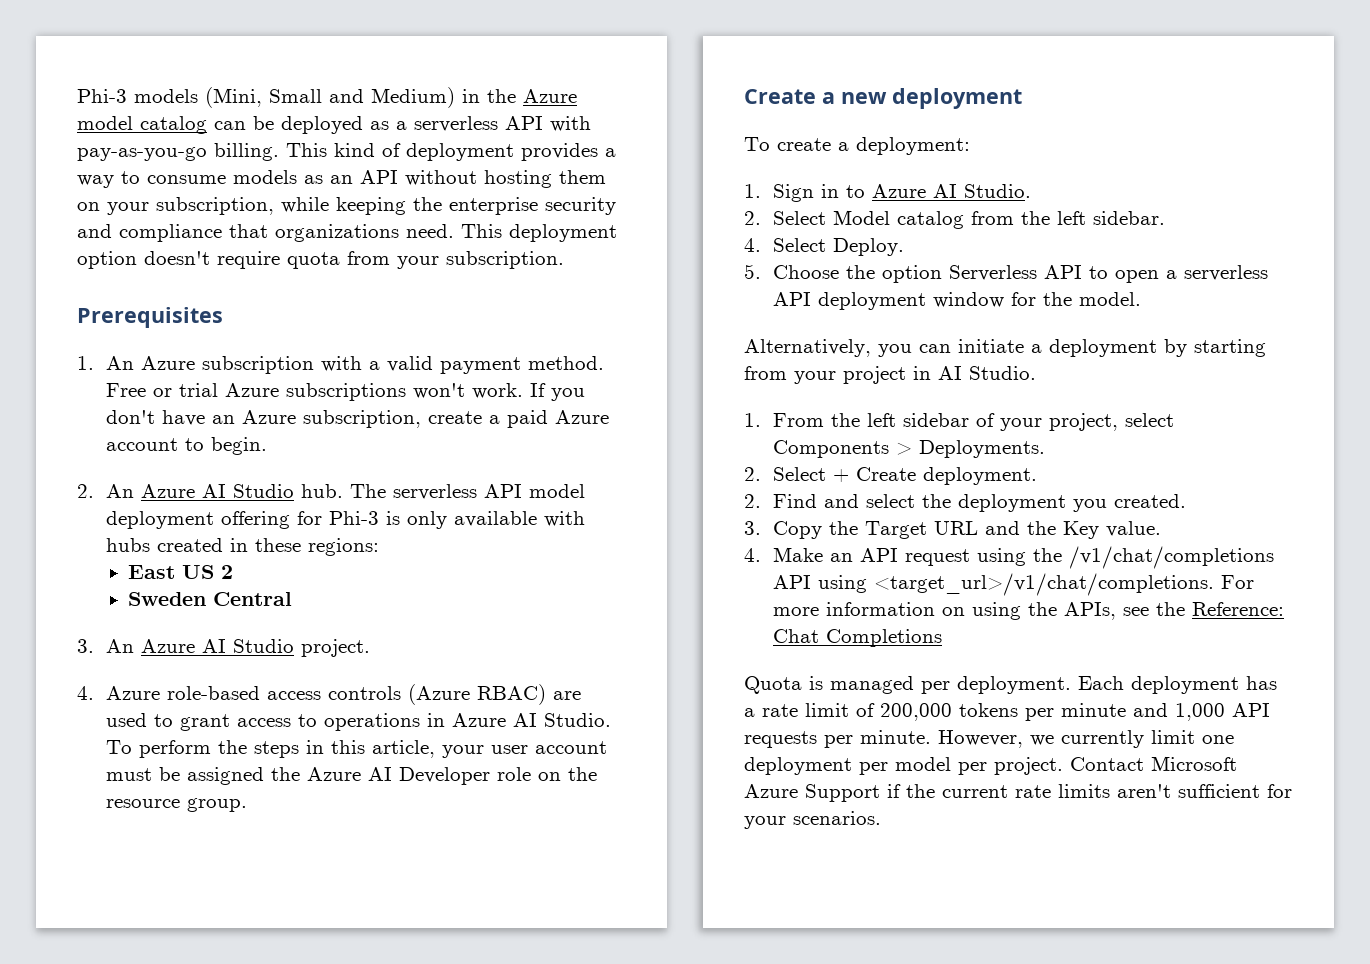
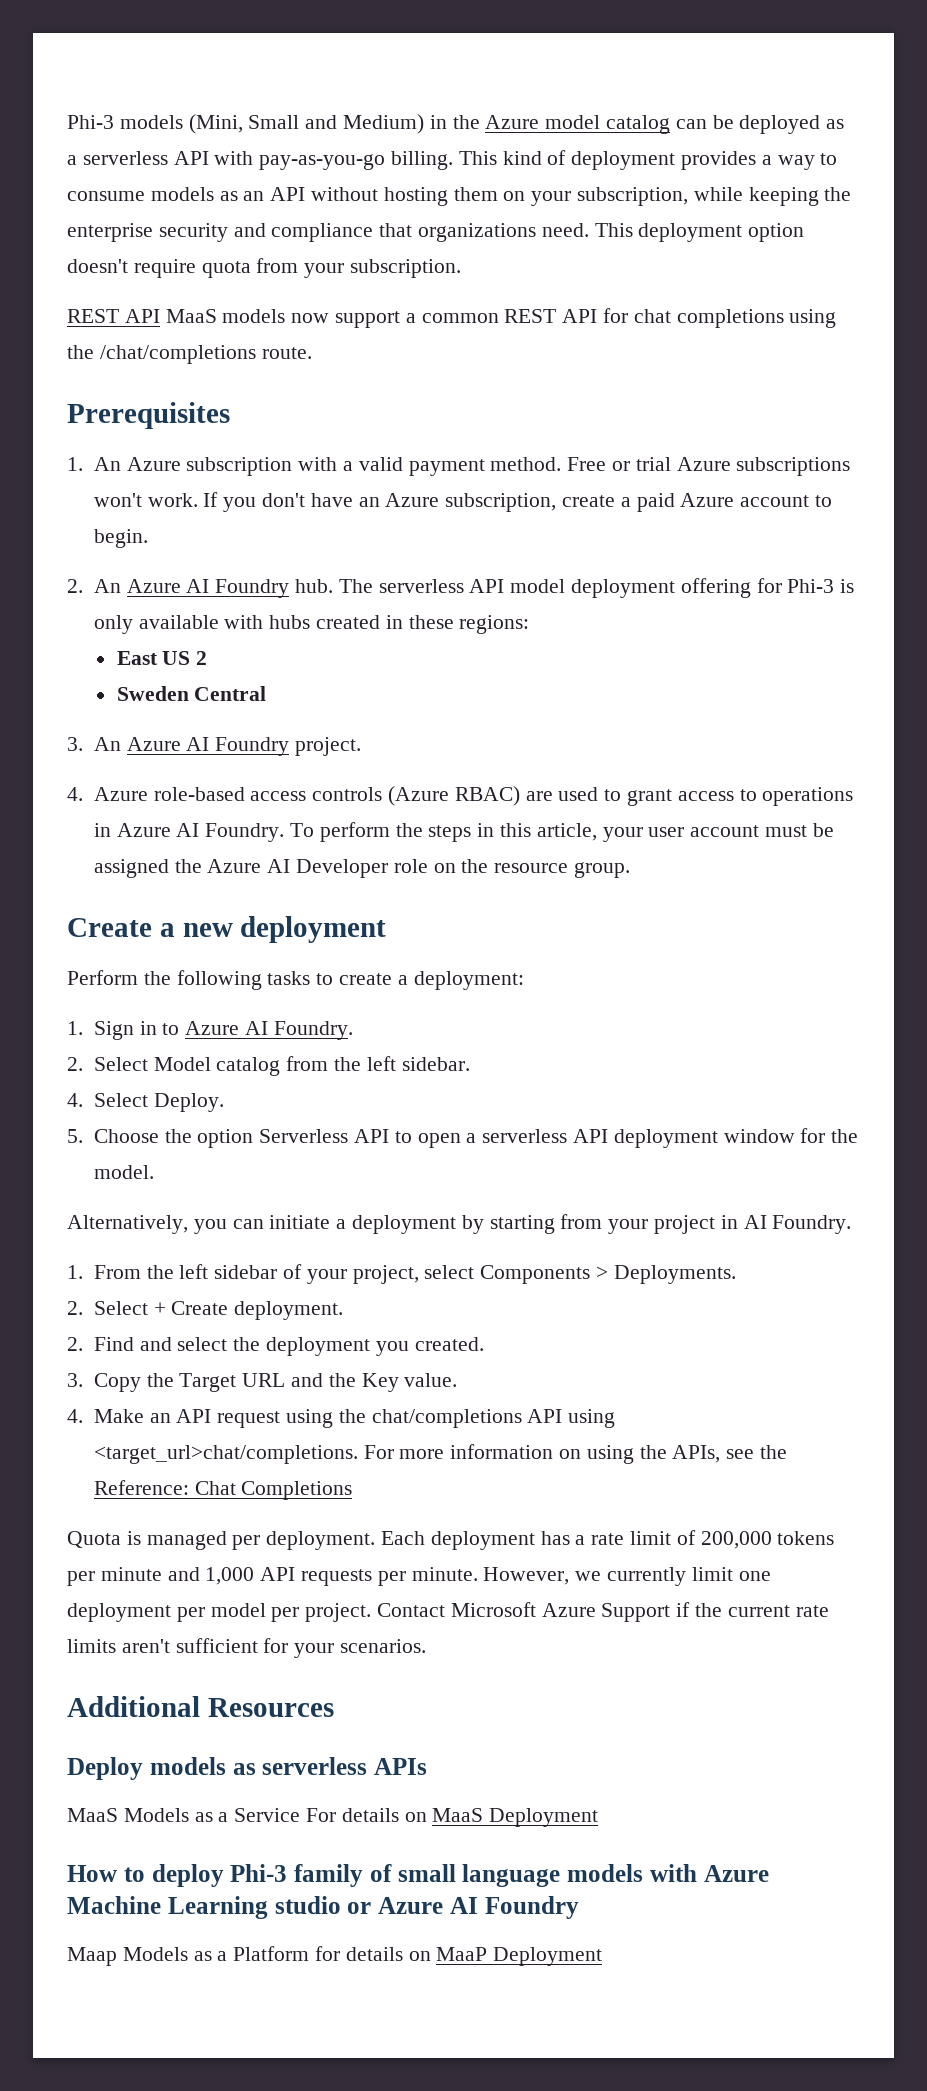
(564, 260) none -> [67,308,837,328] [67,345,312,364] // REST API MaaS models now support a common REST API for chat completions using the /chat/completions route.
[232,484,294,498] Studio -> [215,579,290,598] Foundry
[232,639,294,653] Studio -> [215,737,290,756] Foundry
[543,713,611,727] Studio. -> [205,823,285,842] Foundry.
[744,137,770,151] To -> [67,970,334,990] Perform the following tasks to
[963,184,1031,198] Studio. -> [273,1021,353,1040] Foundry.
[969,366,1036,380] Studio. -> [772,1215,852,1234] Foundry.
[1068,546,1274,569] /v1/chat/completions -> [371,1409,522,1428] chat/completions
[873,573,1214,596] <target_url>/v1/chat/completions. -> [93,1445,358,1464] <target_url>chat/completions.
(881, 818) none -> [67,1696,334,1717] [67,1757,427,1780] [67,1808,599,1827] [67,1864,769,1887] [67,1896,579,1919] [67,1946,603,1966] // Additional Resources // Deploy models as serverless APIs // MaaS Models as a Service For details on MaaS Deployment // How to deploy Phi-3 family of small language models with Azure Machine Learning studio or Azure AI Foundry // Maap Models as a Platform for details on MaaP Deployment

